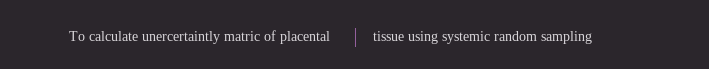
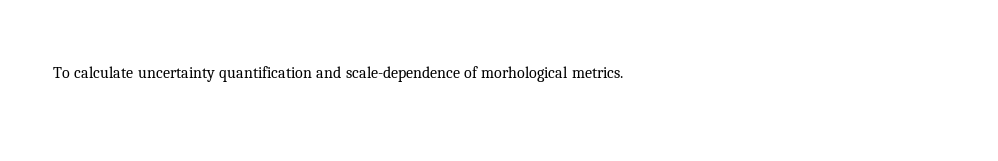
[142,30,592,44] unercertaintly matric of placental tissue using systemic random sampling -> [137,66,623,82] uncertainty quantification and scale-dependence of morhological metrics.

